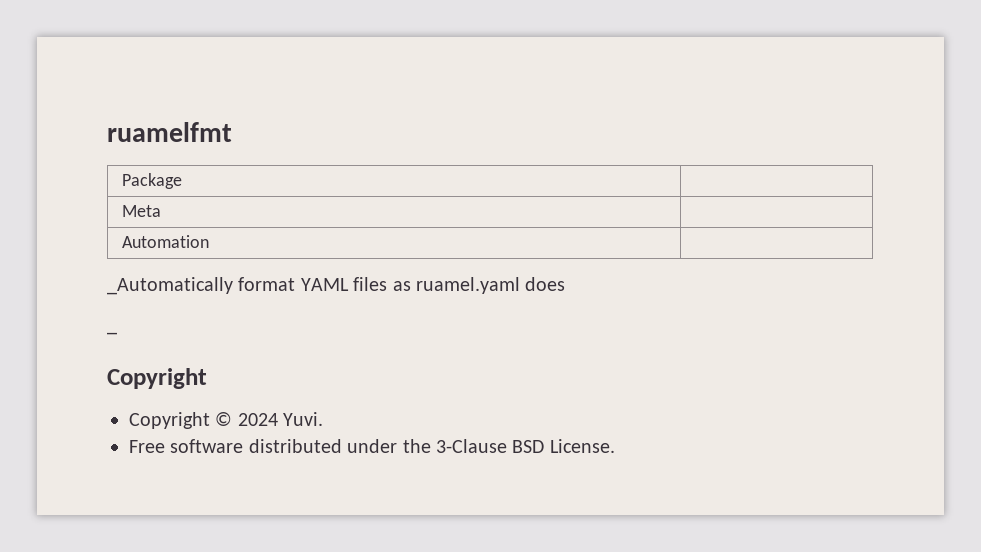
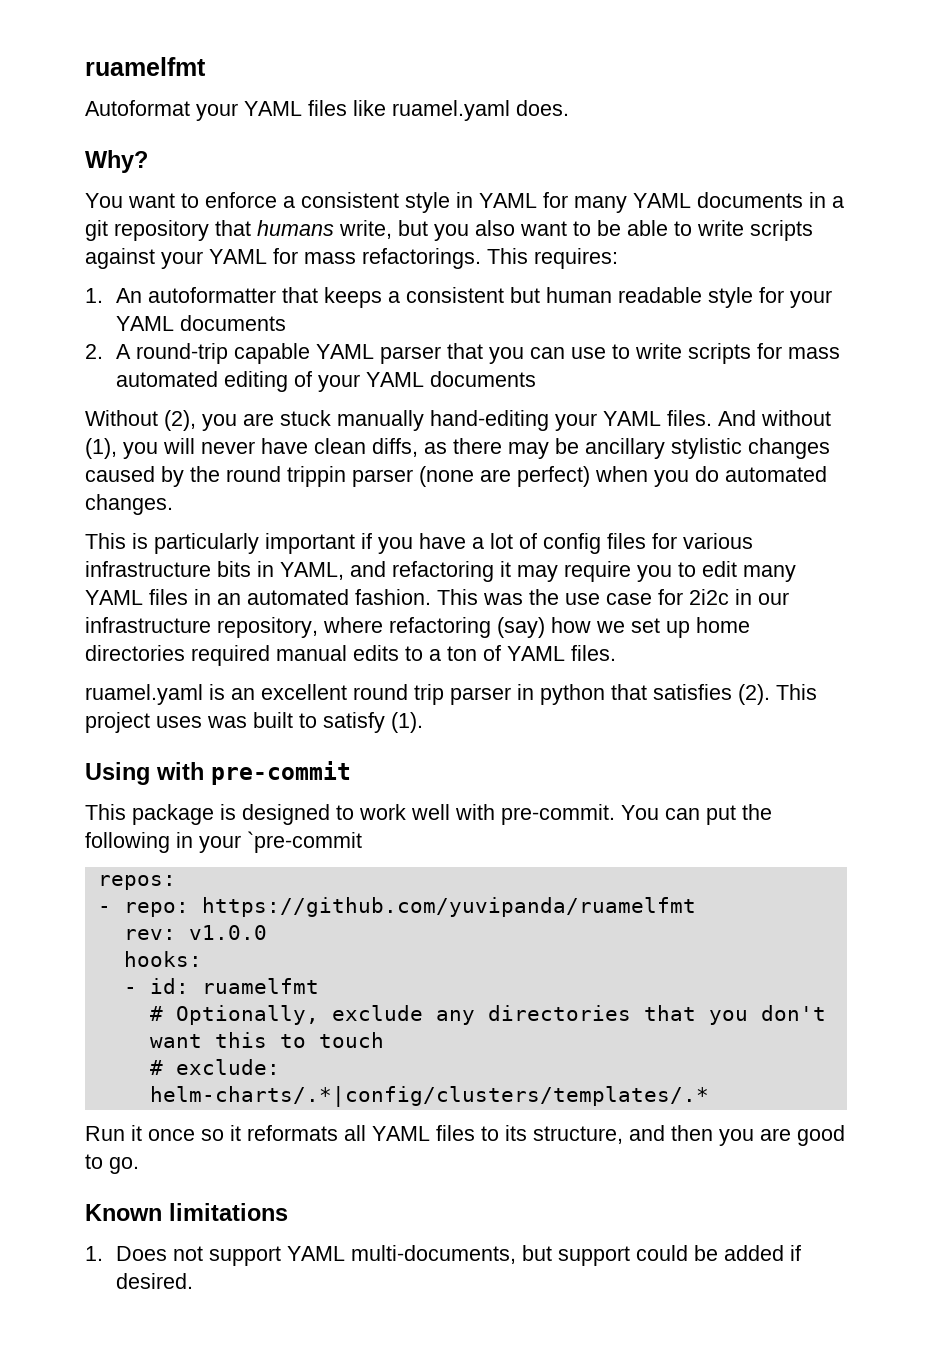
[107,122,232,142] [121,173,182,189] [121,205,161,217] [121,235,209,248] [107,277,566,295] [107,331,117,335] [107,368,207,389] [129,412,324,429] [129,439,615,453] ruamelfmt // Package | // Meta | // Automation | // _Automatically format YAML files as ruamel.yaml does // _ // Copyright // Copyright © 2024 Yuvi. // Free software distributed under the 3-Clause BSD License. -> [85,57,206,76] [85,100,569,121] [85,150,148,173] [85,192,844,213] [85,220,813,241] [85,248,618,269] [85,287,832,308] [115,315,286,331] [85,343,840,364] [115,371,536,392] [85,410,831,431] [85,438,830,459] [85,466,827,487] [85,494,173,515] [85,533,753,554] [85,561,796,582] [85,589,789,605] [85,617,750,638] [85,645,616,666] [85,684,817,705] [85,712,423,733] [85,761,351,785] [85,804,772,825] [85,831,362,853] [97,875,176,890] [97,897,696,917] [123,925,267,940] [123,951,202,967] [123,978,319,994] [149,1005,826,1025] [149,1032,384,1048] [149,1059,280,1075] [149,1086,709,1107] [85,1125,845,1146] [85,1154,139,1174] [85,1203,288,1221] [85,1245,801,1266] [115,1273,193,1289] ruamelfmt // Autoformat your YAML files like ruamel.yaml does. // Why? // You want to enforce a consistent style in YAML for many YAML documents in a git repository that humans write, but you also want to be able to write scripts against your YAML for mass refactorings. This requires: // 1. An autoformatter that keeps a consistent but human readable style for your YAML documents // 2. A round-trip capable YAML parser that you can use to write scripts for mass automated editing of your YAML documents // Without (2), you are stuck manually hand-editing your YAML files. And without (1), you will never have clean diffs, as there may be ancillary stylistic changes caused by the round trippin parser (none are perfect) when you do automated changes. // This is particularly important if you have a lot of config files for various infrastructure bits in YAML, and refactoring it may require you to edit many YAML files in an automated fashion. This was the use case for 2i2c in our infrastructure repository, where refactoring (say) how we set up home directories required manual edits to a ton of YAML files. // ruamel.yaml is an excellent round trip parser in python that satisfies (2). This project uses was built to satisfy (1). // Using with pre-commit // This package is designed to work well with pre-commit. You can put the following in your `pre-commit // repos: // - repo: https://github.com/yuvipanda/ruamelfmt // rev: v1.0.0 // hooks: // - id: ruamelfmt // # Optionally, exclude any directories that you don't want this to touch // # exclude: helm-charts/.*|config/clusters/templates/.* // Run it once so it reformats all YAML files to its structure, and then you are good to go. // Known limitations // 1. Does not support YAML multi-documents, but support could be added if desired.

